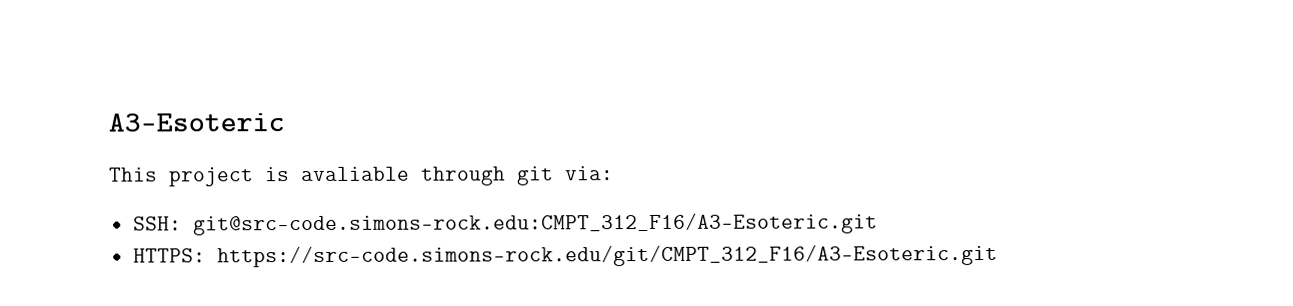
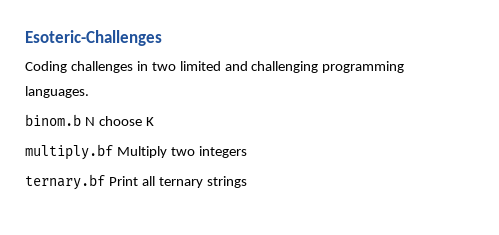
[108,113,285,132] [109,166,614,187] [132,212,878,236] [132,243,998,268] A3-Esoteric // This project is avaliable through git via: // SSH: git@src-code.simons-rock.edu:CMPT_312_F16/A3-Esoteric.git // HTTPS: https://src-code.simons-rock.edu/git/CMPT_312_F16/A3-Esoteric.git -> [25,30,162,46] [25,61,405,73] [25,86,89,98] [25,114,154,126] [25,144,247,160] [25,174,247,190] Esoteric-Challenges // Coding challenges in two limited and challenging programming languages. // binom.b N choose K // multiply.bf Multiply two integers // ternary.bf Print all ternary strings

